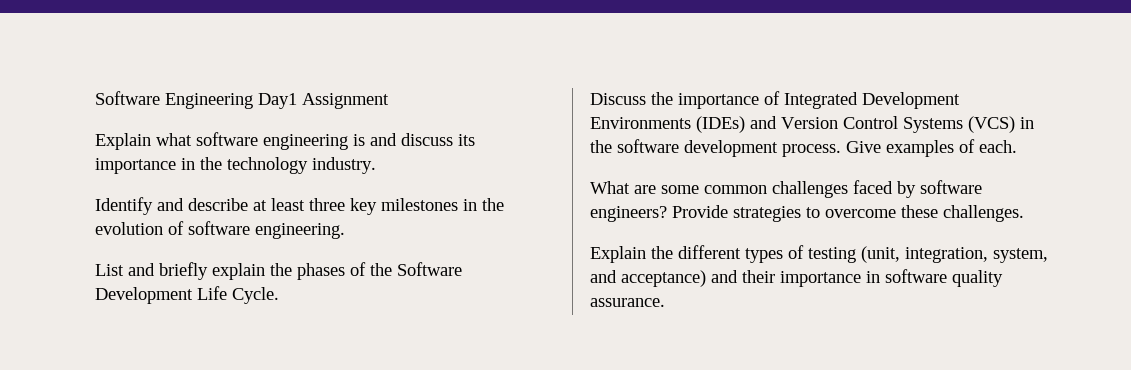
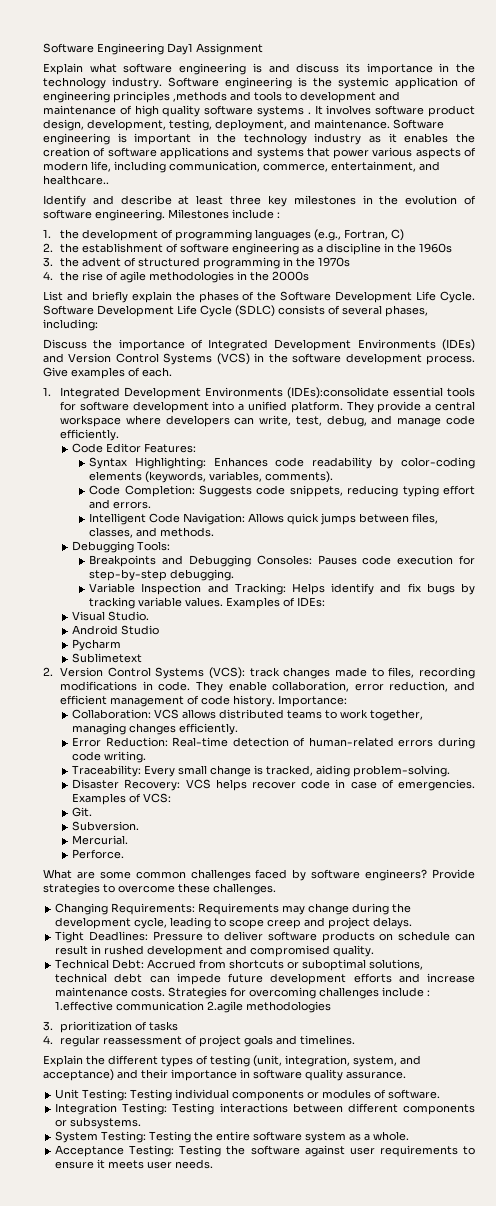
(376, 165) none -> [168,77,476,89] [43,91,400,103] [43,105,476,117] [43,119,444,131] [43,133,475,145] [43,147,477,159] [43,161,440,173] [43,175,109,185] Software engineering is the systemic application of engineering principles ,methods and tools to development and maintenance of high quality software systems . It involves software product design, development, testing, deployment, and maintenance. Software engineering is important in the technology industry as it enables the creation of software applications and systems that power various aspects of modern life, including communication, commerce, entertainment, and healthcare..
(345, 231) none -> [168,209,280,219] [43,229,405,241] [43,243,453,255] [43,257,351,269] [43,271,310,283] Milestones include : // 1. the development of programming languages (e.g., Fortran, C) // 2. the establishment of software engineering as a discipline in the 1960s // 3. the advent of structured programming in the 1970s // 4. the rise of agile methodologies in the 2000s
(279, 295) none -> [43,305,428,317] [43,319,98,331] Software Development Life Cycle (SDLC) consists of several phases, including:
(1017, 146) none -> [43,387,475,399] [60,401,475,413] [60,415,476,427] [60,429,120,441] [72,443,197,453] [89,457,475,469] [89,471,334,483] [89,485,476,497] [89,499,152,509] [89,513,439,525] [89,527,215,538] [72,541,171,553] [89,555,476,567] [89,569,235,581] [89,583,475,595] [89,597,326,609] [72,611,150,621] [72,625,160,635] [72,639,122,651] [72,653,143,663] [43,667,475,679] [60,681,476,693] [60,695,348,707] [72,709,424,721] [72,723,239,735] [72,737,475,749] [72,751,147,763] [72,765,451,777] [72,779,476,791] [72,793,172,805] [72,807,93,817] [72,821,140,831] [72,835,129,845] [72,849,125,859] // 1. Integrated Development Environments (IDEs):consolidate essential tools for software development into a unified platform. They provide a central workspace where developers can write, test, debug, and manage code efficiently. // Code Editor Features: // Syntax Highlighting: Enhances code readability by color-coding elements (keywords, variables, comments). // Code Completion: Suggests code snippets, reducing typing effort and errors. // Intelligent Code Navigation: Allows quick jumps between files, classes, and methods. // Debugging Tools: // Breakpoints and Debugging Consoles: Pauses code execution for step-by-step debugging. // Variable Inspection and Tracking: Helps identify and fix bugs by tracking variable values. Examples of IDEs: // Visual Studio. // Android Studio // Pycharm // Sublimetext // 2. Version Control Systems (VCS): track changes made to files, recording modifications in code. They enable collaboration, error reduction, and efficient management of code history. Importance: // Collaboration: VCS allows distributed teams to work together, managing changes efficiently. // Error Reduction: Real-time detection of human-related errors during code writing. // Traceability: Every small change is tracked, aiding problem-solving. // Disaster Recovery: VCS helps recover code in case of emergencies. Examples of VCS: // Git. // Subversion. // Mercurial. // Perforce.
(1024, 213) none -> [55,903,412,915] [55,917,413,929] [55,931,475,943] [55,945,375,957] [55,959,424,971] [55,973,476,985] [55,987,431,999] [55,1001,332,1013] [43,1021,179,1033] [43,1035,356,1047] // Changing Requirements: Requirements may change during the development cycle, leading to scope creep and project delays. // Tight Deadlines: Pressure to deliver software products on schedule can result in rushed development and compromised quality. // Technical Debt: Accrued from shortcuts or suboptimal solutions, technical debt can impede future development efforts and increase maintenance costs. Strategies for overcoming challenges include : 1.effective communication 2.agile methodologies // 3. prioritization of tasks // 4. regular reassessment of project goals and timelines.
(665, 302) none -> [55,1089,441,1101] [55,1103,475,1115] [55,1117,142,1129] [55,1131,410,1143] [55,1145,476,1157] [55,1159,214,1169] // Unit Testing: Testing individual components or modules of software. // Integration Testing: Testing interactions between different components or subsystems. // System Testing: Testing the entire software system as a whole. // Acceptance Testing: Testing the software against user requirements to ensure it meets user needs.

